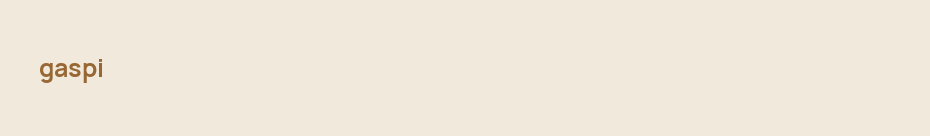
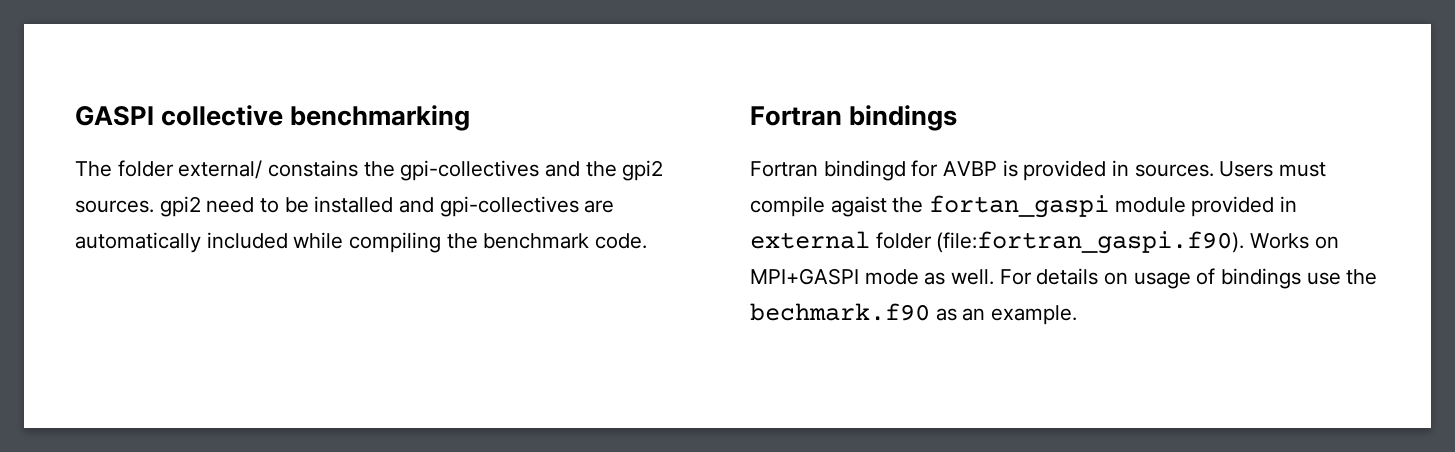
[39,59,104,83] gaspi -> [75,105,471,131] [75,160,664,181] [75,196,615,217] [75,232,648,253] [750,105,958,131] [750,160,1327,181] [750,195,1298,218] [750,231,1339,254] [750,268,1378,289] [750,303,1078,325] GASPI collective benchmarking // The folder external/ constains the gpi-collectives and the gpi2 sources. gpi2 need to be installed and gpi-collectives are automatically included while compiling the benchmark code. // Fortran bindings // Fortran bindingd for AVBP is provided in sources. Users must compile agaist the fortan_gaspi module provided in external folder (file:fortran_gaspi.f90). Works on MPI+GASPI mode as well. For details on usage of bindings use the bechmark.f90 as an example.

